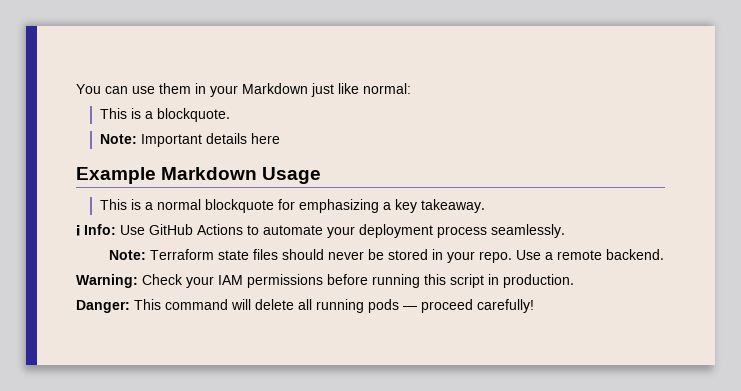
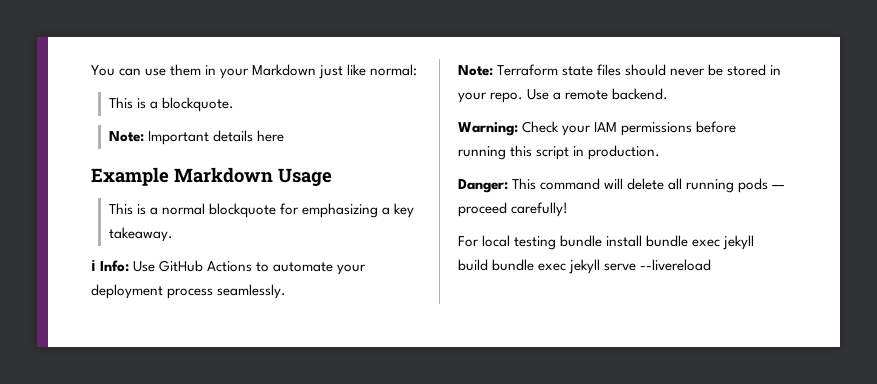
(534, 306) none -> [458,235,755,250] [458,259,712,274] // For local testing bundle install bundle exec jekyll build bundle exec jekyll serve --livereload

